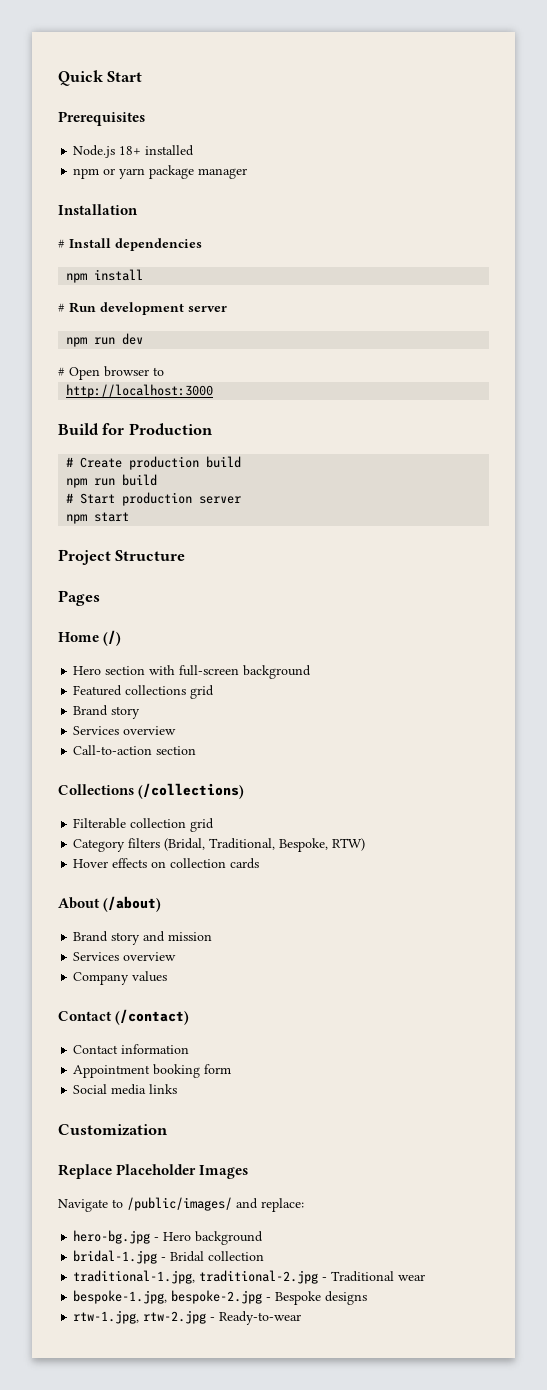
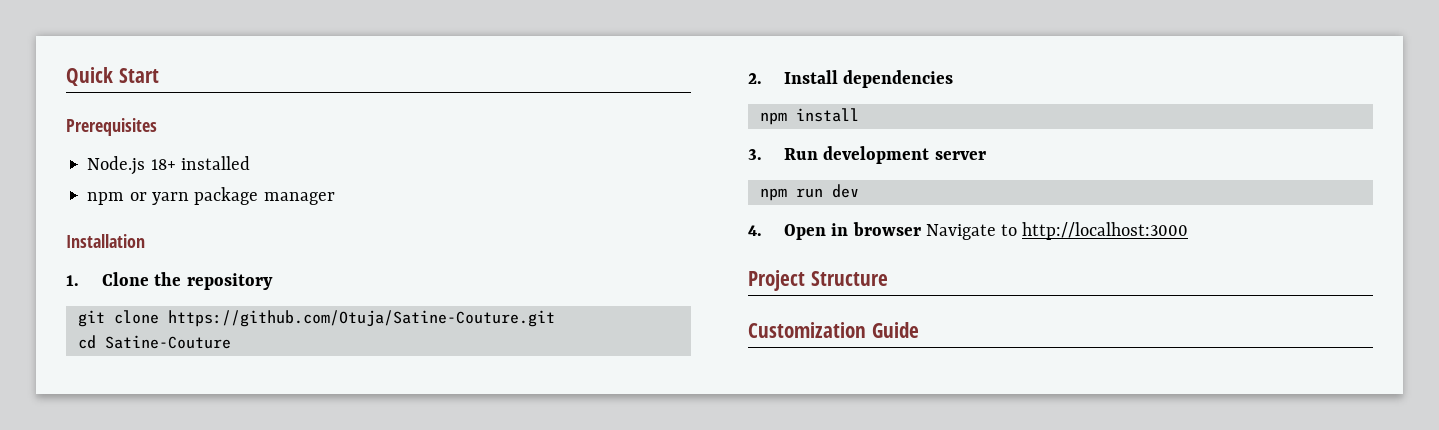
[58,239,65,248] # -> [66,272,273,290] [77,310,555,327] [77,335,231,349] [748,73,762,84] 1. Clone the repository // git clone https://github.com/Otuja/Satine-Couture.git // cd Satine-Couture // 2.
[58,303,65,312] # -> [748,149,762,160] 3.
[58,366,164,380] # Open browser to // -> [748,222,1018,240] 4. Open in browser Navigate to
[58,423,213,435] [66,456,242,470] [66,474,158,488] [66,492,242,506] [66,512,130,524] [58,549,186,565] [58,590,100,606] [58,630,122,646] [73,665,312,679] [73,685,215,699] [73,705,141,719] [73,726,177,735] [73,745,197,755] [58,783,245,799] [73,818,215,832] [73,838,366,852] [73,858,260,869] [58,896,162,912] [73,931,213,945] [73,952,177,961] [73,971,168,985] [58,1009,190,1025] [73,1044,190,1054] [73,1064,232,1078] [73,1084,178,1095] [58,1124,168,1136] [58,1164,249,1179] [58,1197,304,1212] [73,1230,264,1245] [73,1250,265,1264] [73,1270,426,1284] [73,1290,368,1305] [73,1310,302,1325] Build for Production // # Create production build // npm run build // # Start production server // npm start // Project Structure // Pages // Home (/) // Hero section with full-screen background // Featured collections grid // Brand story // Services overview // Call-to-action section // Collections (/collections) // Filterable collection grid // Category filters (Bridal, Traditional, Bespoke, RTW) // Hover effects on collection cards // About (/about) // Brand story and mission // Services overview // Company values // Contact (/contact) // Contact information // Appointment booking form // Social media links // Customization // Replace Placeholder Images // Navigate to /public/images/ and replace: // hero-bg.jpg - Hero background // bridal-1.jpg - Bridal collection // traditional-1.jpg, traditional-2.jpg - Traditional wear // bespoke-1.jpg, bespoke-2.jpg - Bespoke designs // rtw-1.jpg, rtw-2.jpg - Ready-to-wear -> [748,270,888,291] [748,322,919,338] Project Structure // Customization Guide

